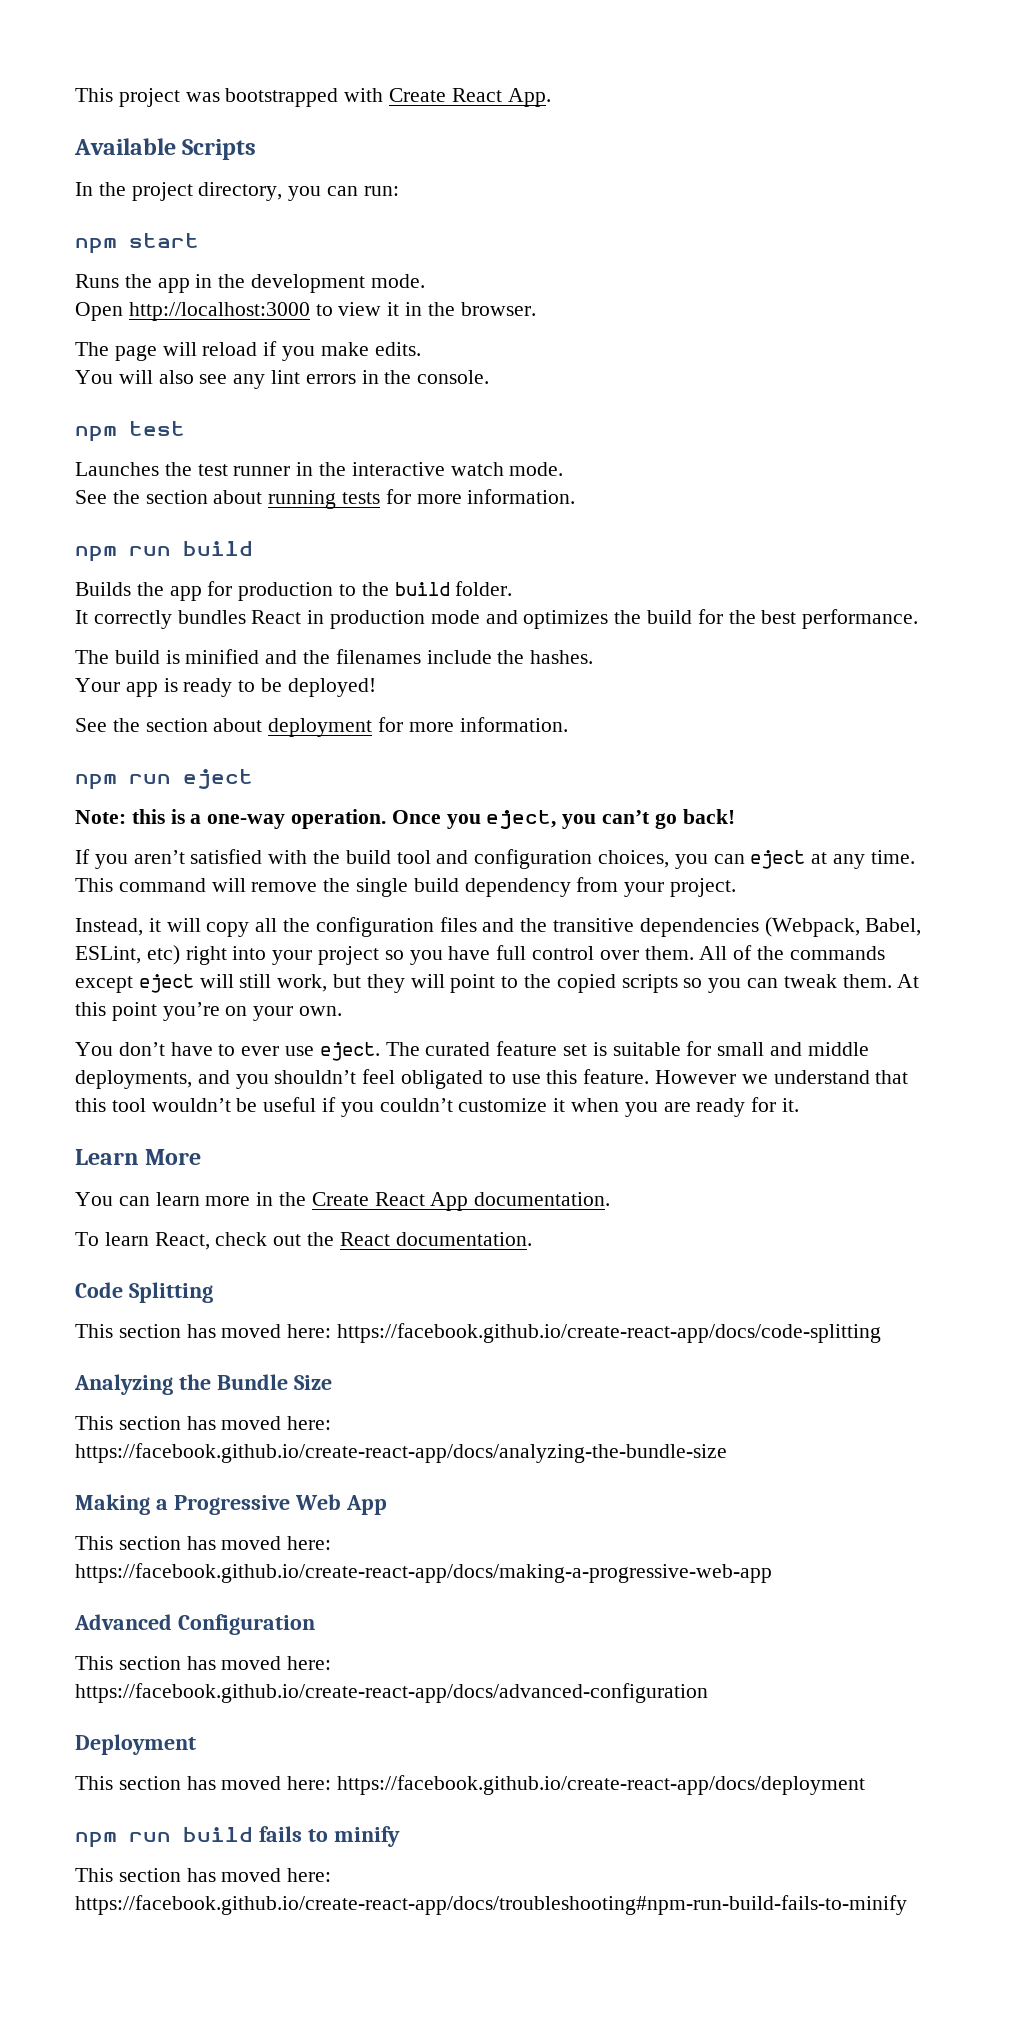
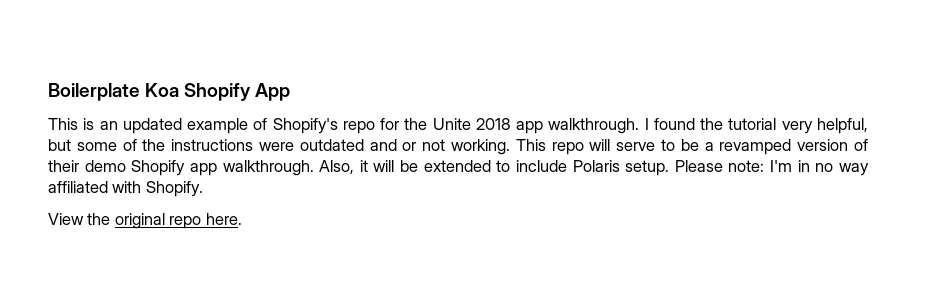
[75,88,551,107] [74,138,257,160] [75,182,399,201] [75,233,199,254] [75,274,425,293] [75,302,536,321] [75,341,421,361] [75,370,490,389] [75,421,185,442] [75,462,564,476] [75,489,576,509] [75,541,253,562] [75,581,513,601] [75,609,919,629] [75,649,594,664] [75,678,376,697] [75,717,568,737] [75,769,253,790] [75,809,735,829] [75,849,915,869] [75,877,737,897] [75,917,922,937] [75,945,885,965] [75,974,920,993] [75,1002,343,1021] [75,1041,869,1061] [75,1069,909,1089] [75,1097,800,1117] [75,1149,202,1165] [75,1192,611,1211] [75,1232,532,1250] [75,1282,213,1303] [75,1323,882,1343] [74,1374,332,1395] [75,1416,332,1430] [75,1443,727,1463] [75,1494,387,1515] [75,1536,332,1550] [75,1563,772,1583] [74,1614,315,1635] [75,1656,332,1670] [75,1683,708,1703] [75,1734,196,1755] [75,1775,866,1795] [75,1826,400,1848] [75,1868,332,1882] [75,1895,907,1915] This project was bootstrapped with Create React App. // Available Scripts // In the project directory, you can run: // npm start // Runs the app in the development mode. // Open http://localhost:3000 to view it in the browser. // The page will reload if you make edits. // You will also see any lint errors in the console. // npm test // Launches the test runner in the interactive watch mode. // See the section about running tests for more information. // npm run build // Builds the app for production to the build folder. // It correctly bundles React in production mode and optimizes the build for the best performance. // The build is minified and the filenames include the hashes. // Your app is ready to be deployed! // See the section about deployment for more information. // npm run eject // Note: this is a one-way operation. Once you eject, you can’t go back! // If you aren’t satisfied with the build tool and configuration choices, you can eject at any time. This command will remove the single build dependency from your project. // Instead, it will copy all the configuration files and the transitive dependencies (Webpack, Babel, ESLint, etc) right into your project so you have full control over them. All of the commands except eject will still work, but they will point to the copied scripts so you can tweak them. At this point you’re on your own. // You don’t have to ever use eject. The curated feature set is suitable for small and middle deployments, and you shouldn’t feel obligated to use this feature. However we understand that this tool wouldn’t be useful if you couldn’t customize it when you are ready for it. // Learn More // You can learn more in the Create React App documentation. // To learn React, check out the React documentation. // Code Splitting // This section has moved here: https://facebook.github.io/create-react-app/docs/code-splitting // Analyzing the Bundle Size // This section has moved here: https://facebook.github.io/create-react-app/docs/analyzing-the-bundle-size // Making a Progressive Web App // This section has moved here: https://facebook.github.io/create-react-app/docs/making-a-progressive-web-app // Advanced Configuration // This section has moved here: https://facebook.github.io/create-react-app/docs/advanced-configuration // Deployment // This section has moved here: https://facebook.github.io/create-react-app/docs/deployment // npm run build fails to minify // This section has moved here: https://facebook.github.io/create-react-app/docs/troubleshooting#npm-run-build-fails-to-minify -> [48,83,291,101] [48,118,868,134] [48,139,868,155] [48,160,870,176] [48,181,203,197] [48,213,242,229] Boilerplate Koa Shopify App // This is an updated example of Shopify's repo for the Unite 2018 app walkthrough. I found the tutorial very helpful, but some of the instructions were outdated and or not working. This repo will serve to be a revamped version of their demo Shopify app walkthrough. Also, it will be extended to include Polaris setup. Please note: I'm in no way affiliated with Shopify. // View the original repo here.

